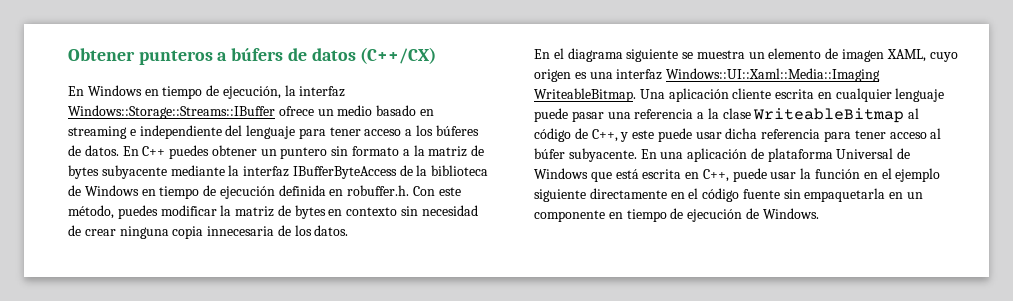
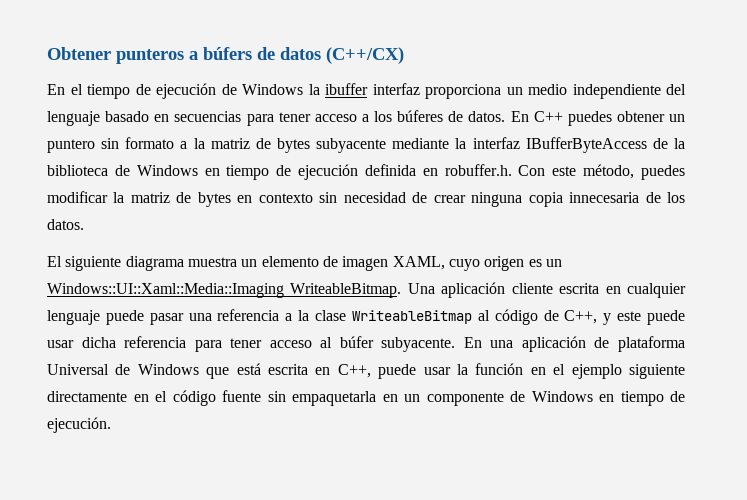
[87,85,346,99] [68,105,434,119] [68,125,296,139] Windows en tiempo de ejecución, la interfaz Windows::Storage::Streams::IBuffer ofrece un medio basado en streaming e independiente del lenguaje -> [70,83,686,99] [47,111,242,126] el tiempo de ejecución de Windows la ibuffer interfaz proporciona un medio independiente del lenguaje basado en secuencias
[534,48,694,62] En el diagrama siguiente se -> [47,256,184,271] El siguiente diagrama
[589,69,663,80] una interfaz -> [545,259,562,267] un
[608,208,819,222] en tiempo de ejecución de Windows. -> [510,391,685,406] [47,417,111,433] de Windows en tiempo de ejecución.

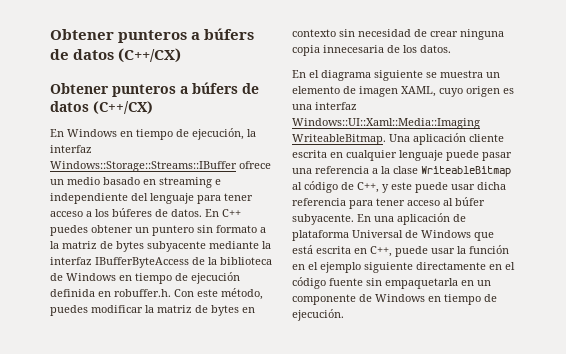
[47,47,404,64] [47,83,686,99] [47,111,242,126] Obtener punteros a búfers de datos (C++/CX) // En el tiempo de ejecución de Windows la ibuffer interfaz proporciona un medio independiente del lenguaje basado en secuencias -> [50,28,255,43] [50,48,182,63] [50,82,259,97] [50,101,153,114] [50,128,256,140] [50,145,92,153] [50,161,271,172] [50,177,221,188] [50,193,194,204] Obtener punteros a búfers de datos (C++/CX) // Obtener punteros a búfers de datos (C++/CX) // En Windows en tiempo de ejecución, la interfaz Windows::Storage::Streams::IBuffer ofrece un medio basado en streaming e independiente del lenguaje
[47,256,184,271] El siguiente diagrama -> [292,70,437,81] En el diagrama siguiente se
[545,259,562,267] un -> [292,102,357,110] una interfaz

